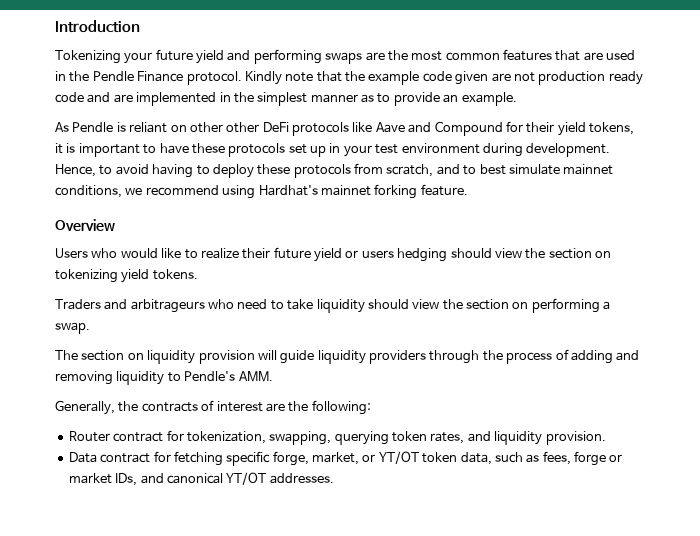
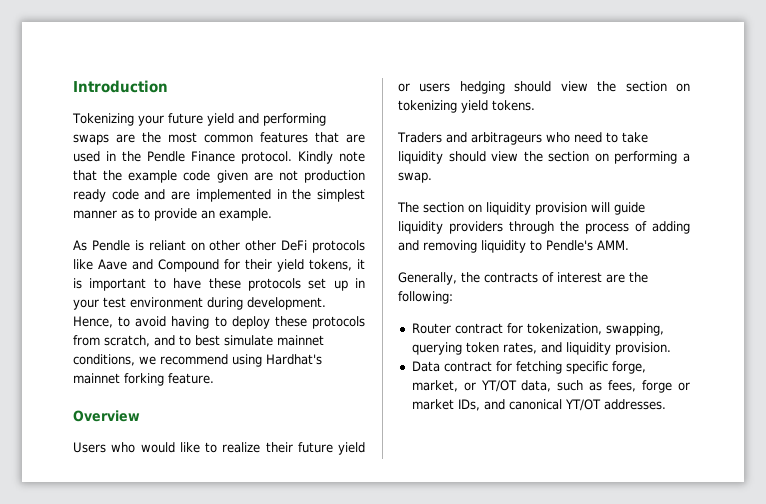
[422,452,458,463] token -> (517, 386) none

